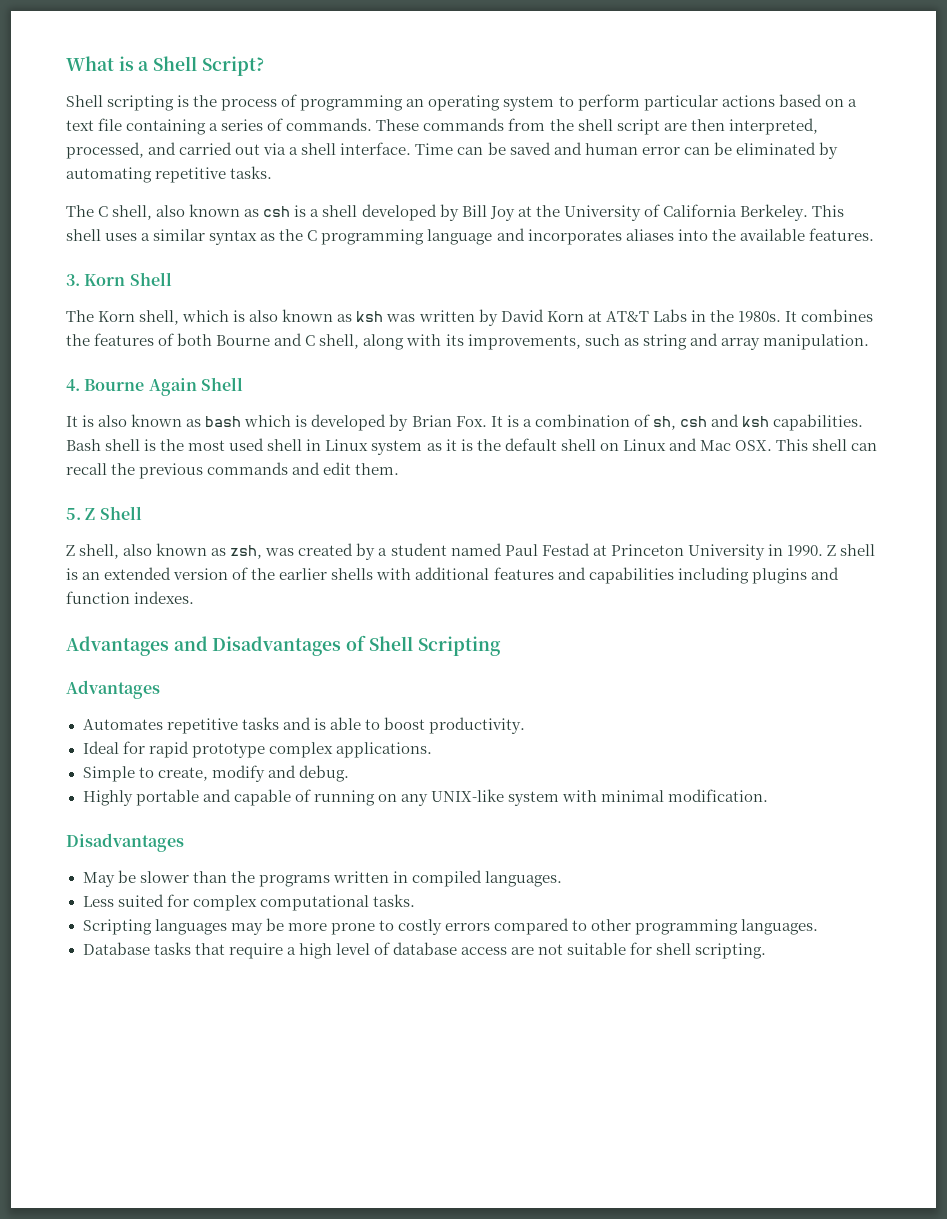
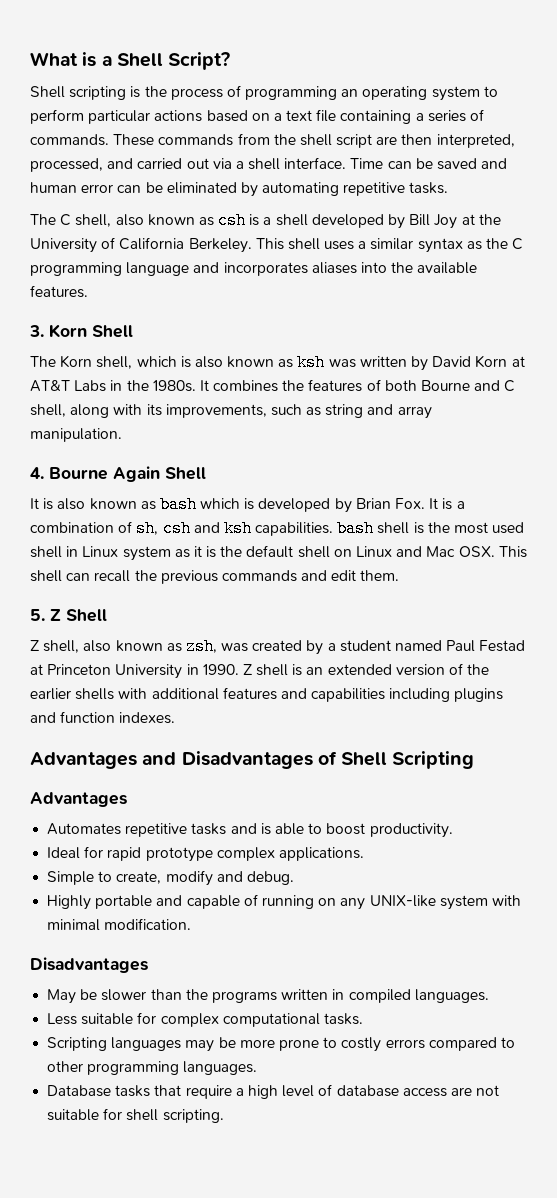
[66,439,101,451] Bash -> [337,520,375,537] bash
[117,894,164,907] suited -> [81,1013,134,1025] suitable

